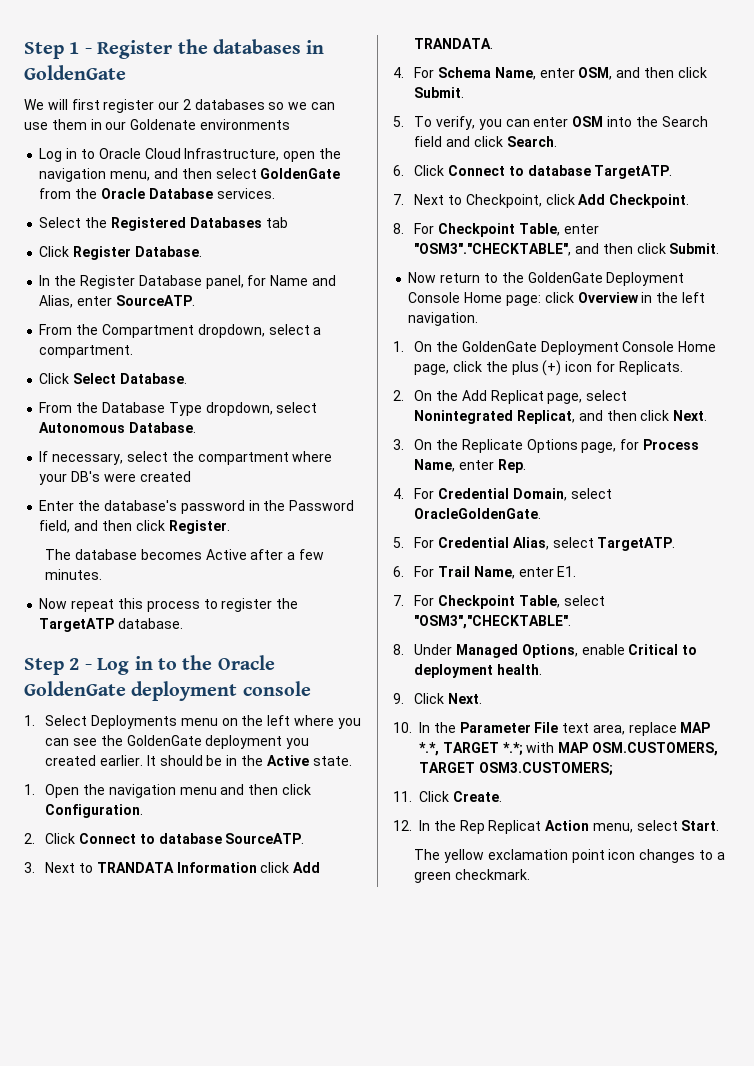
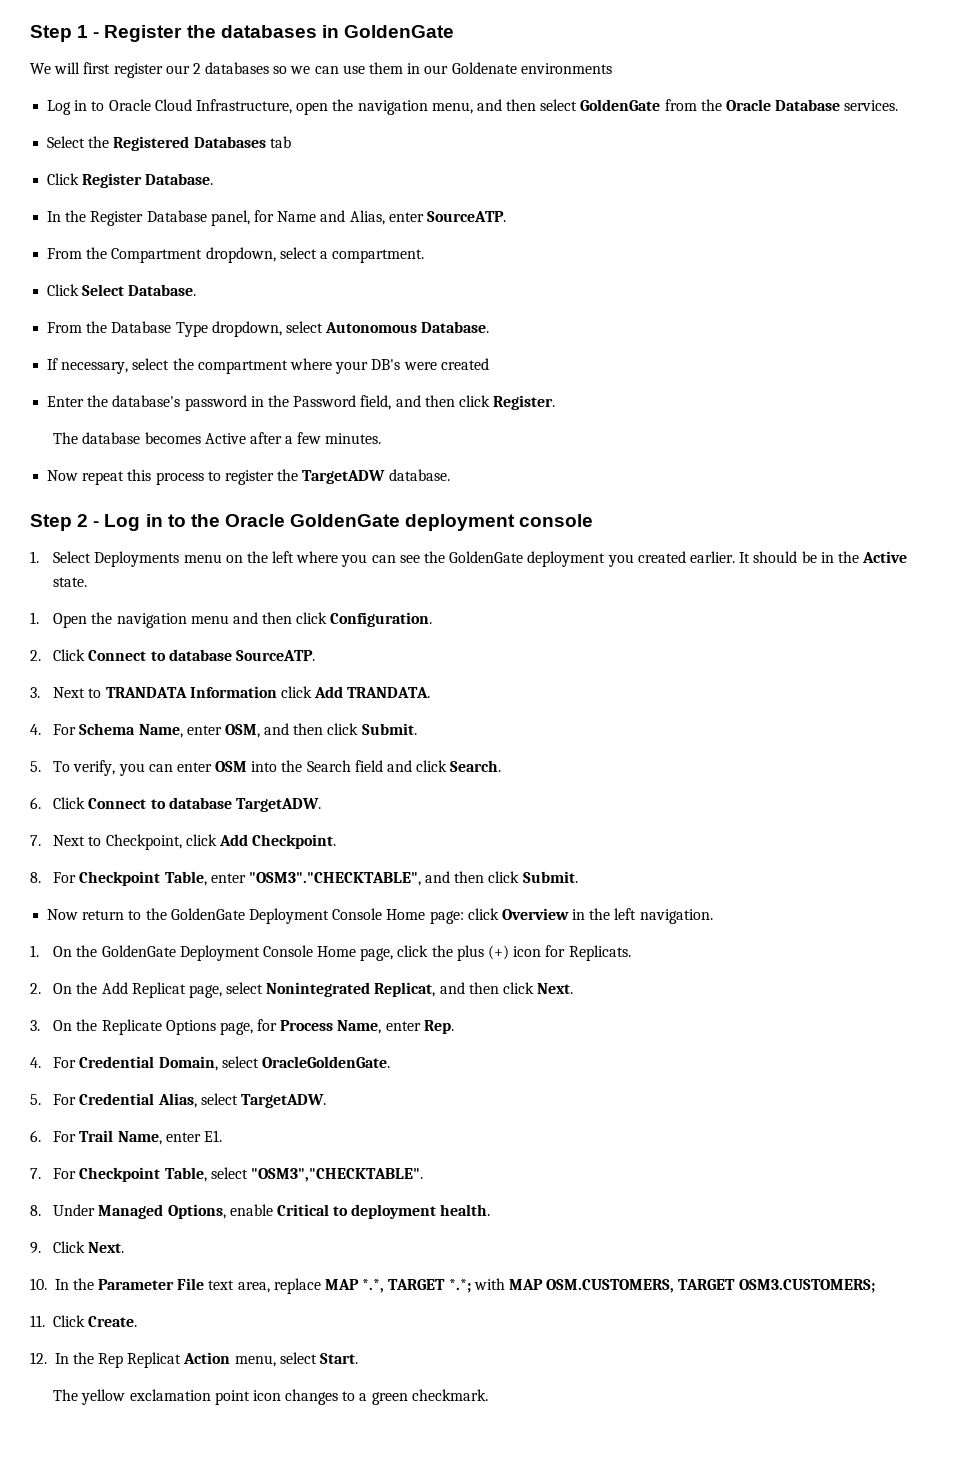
[39,618,115,632] TargetATP -> [302,470,386,484] TargetADW
[594,165,673,179] TargetATP. -> [235,798,321,812] TargetADW.
[597,537,676,551] TargetATP. -> [240,1094,326,1108] TargetADW.

